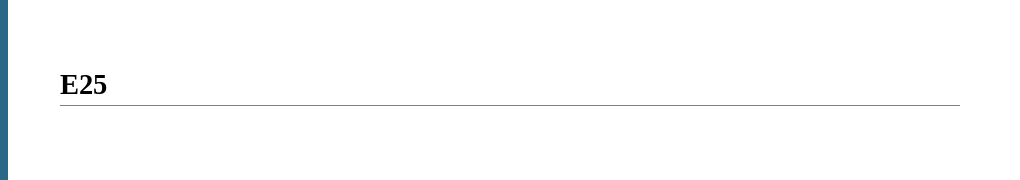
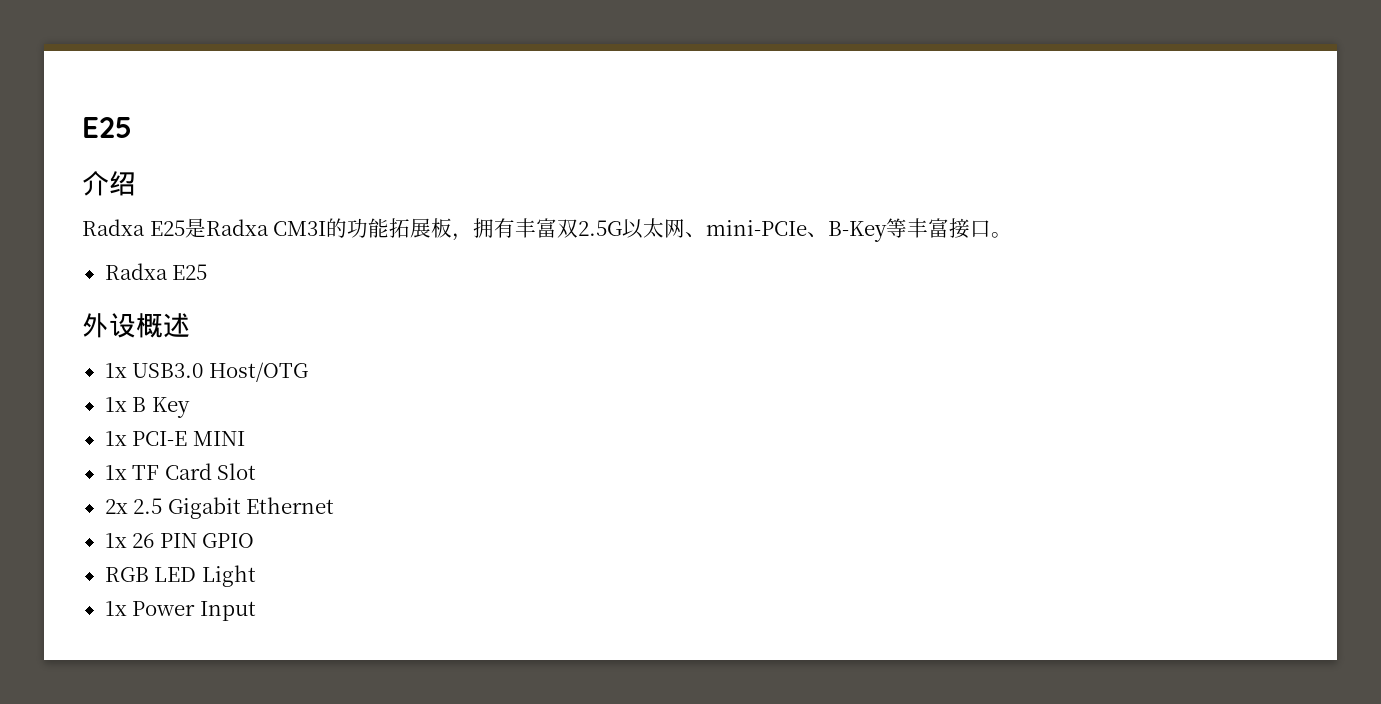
[60,75,107,94] E25 -> [82,117,132,138] [82,171,136,196] [82,218,1013,242] [104,263,208,280] [82,313,190,338] [104,362,308,382] [104,397,190,418] [104,431,245,446] [104,463,257,480] [104,497,335,519] [104,533,255,548] [104,565,256,587] [104,601,256,621] E25 // 介绍 // Radxa E25是Radxa CM3I的功能拓展板，拥有丰富双2.5G以太网、mini-PCIe、B-Key等丰富接口。 // Radxa E25 // 外设概述 // 1x USB3.0 Host/OTG // 1x B Key // 1x PCI-E MINI // 1x TF Card Slot // 2x 2.5 Gigabit Ethernet // 1x 26 PIN GPIO // RGB LED Light // 1x Power Input

